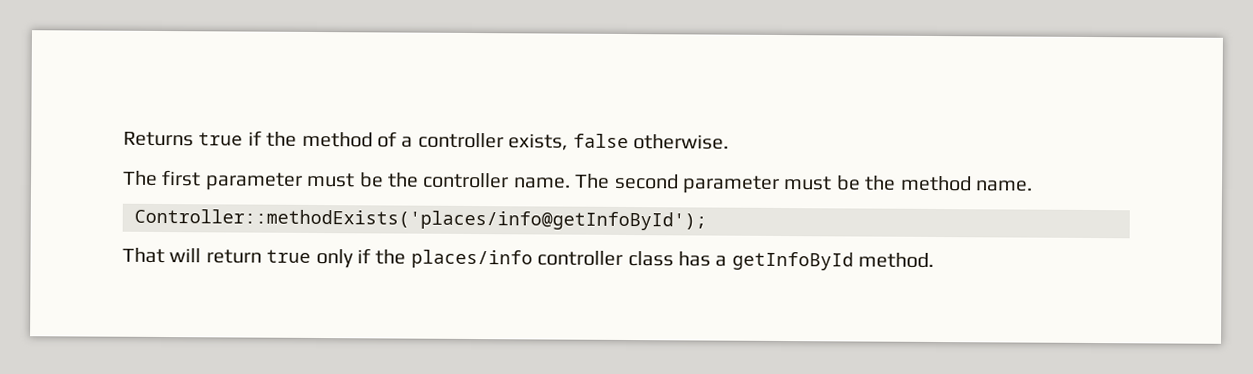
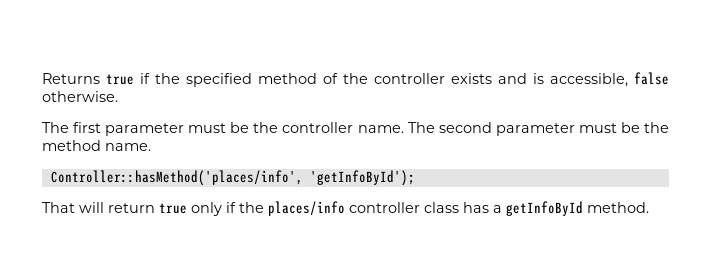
(298, 139) none -> [186,73,252,87] specified
[401,132,569,151] a controller exists, -> [343,73,628,87] the controller exists and is accessible,
[134,208,707,231] Controller::methodExists('places/info@getInfoById'); -> [50,170,415,186] Controller::hasMethod('places/info', 'getInfoById');

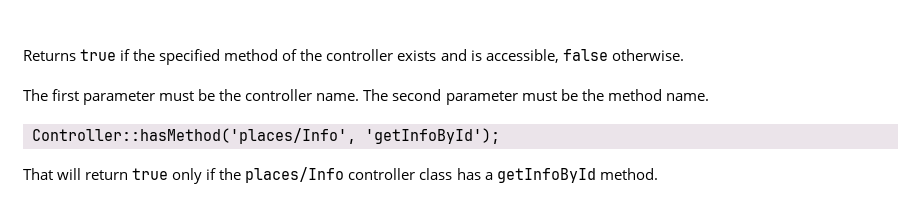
[50,170,303,186] Controller::hasMethod('places/info', -> [32,128,356,144] Controller::hasMethod('places/Info',
[268,201,345,216] places/info -> [245,167,345,183] places/Info

